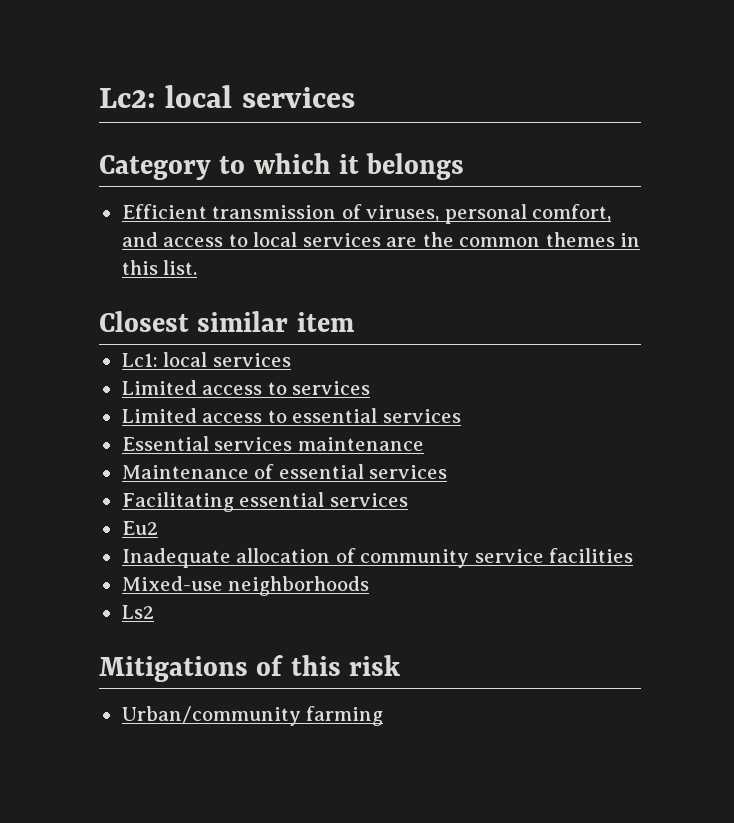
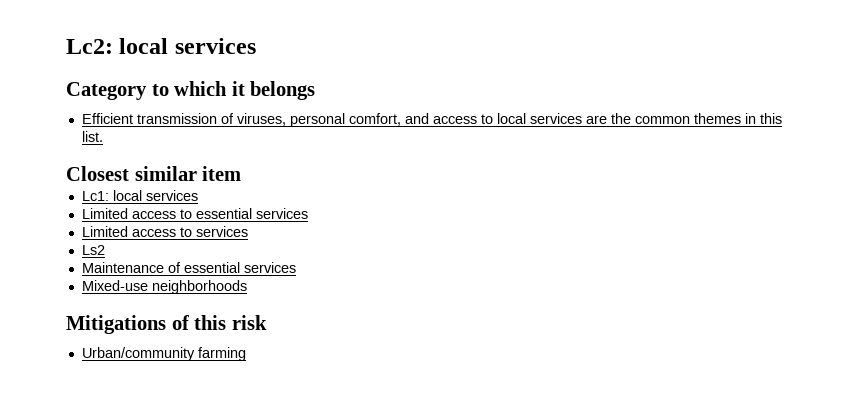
[292,381,371,395] [121,408,461,423] [121,436,424,451] services // Limited access to essential services // Essential services maintenance -> [195,208,308,219] [81,226,248,237] [81,245,105,255] essential services // Limited access to services // Ls2
[121,492,408,512] [121,521,158,535] [121,548,634,568] // Facilitating essential services // Eu2 // Inadequate allocation of community service facilities -> (296, 267) none
[121,605,154,619] // Ls2 -> (247, 287) none

